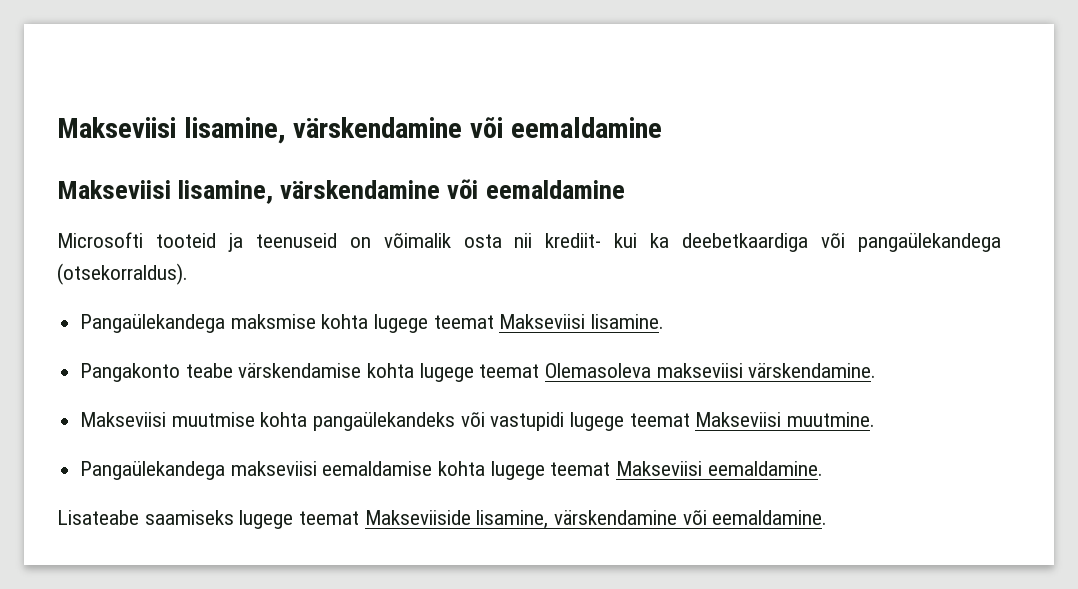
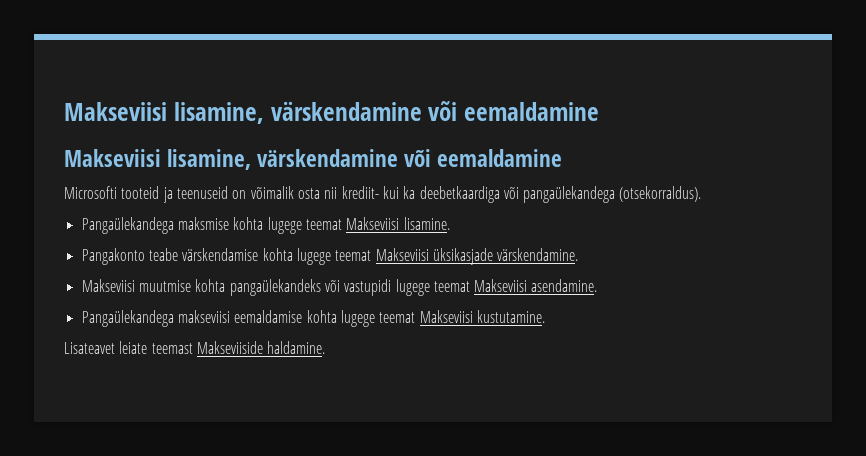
[545,363,743,378] Olemasoleva makseviisi -> [375,248,493,265] Makseviisi üksikasjade
[787,412,876,427] muutmine. -> [531,279,598,292] asendamine.
[707,461,823,476] [57,510,828,529] eemaldamine. // Lisateabe saamiseks lugege teemat Makseviiside lisamine, värskendamine või eemaldamine. -> [476,310,545,323] [64,341,326,354] kustutamine. // Lisateavet leiate teemast Makseviiside haldamine.

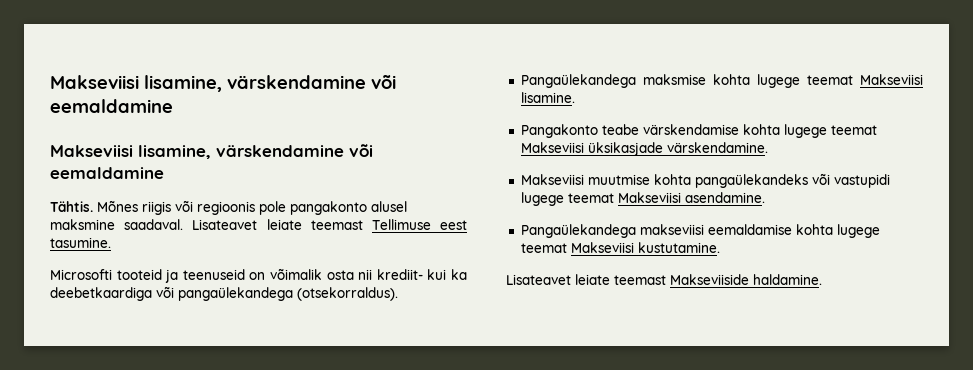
(563, 158) none -> [50,200,407,215] [50,219,468,230] [50,237,111,248] // Tähtis. Mõnes riigis või regioonis pole pangakonto alusel maksmine saadaval. Lisateavet leiate teemast Tellimuse eest tasumine.

